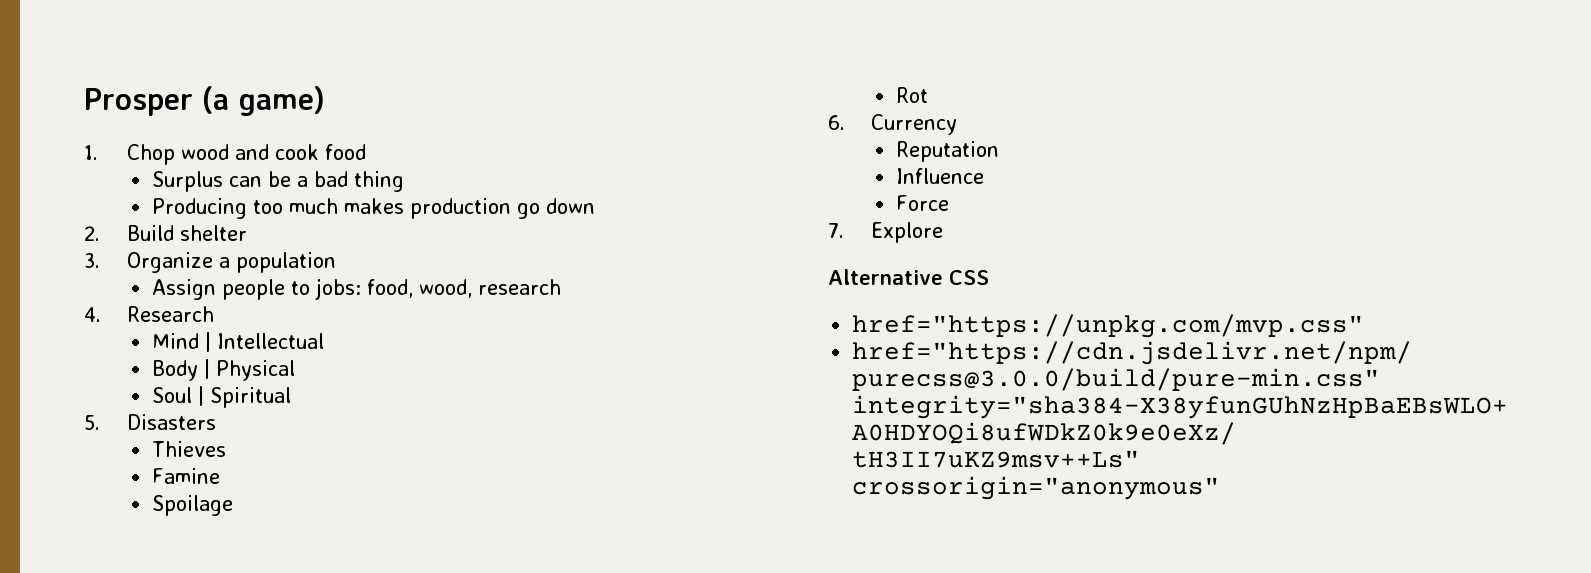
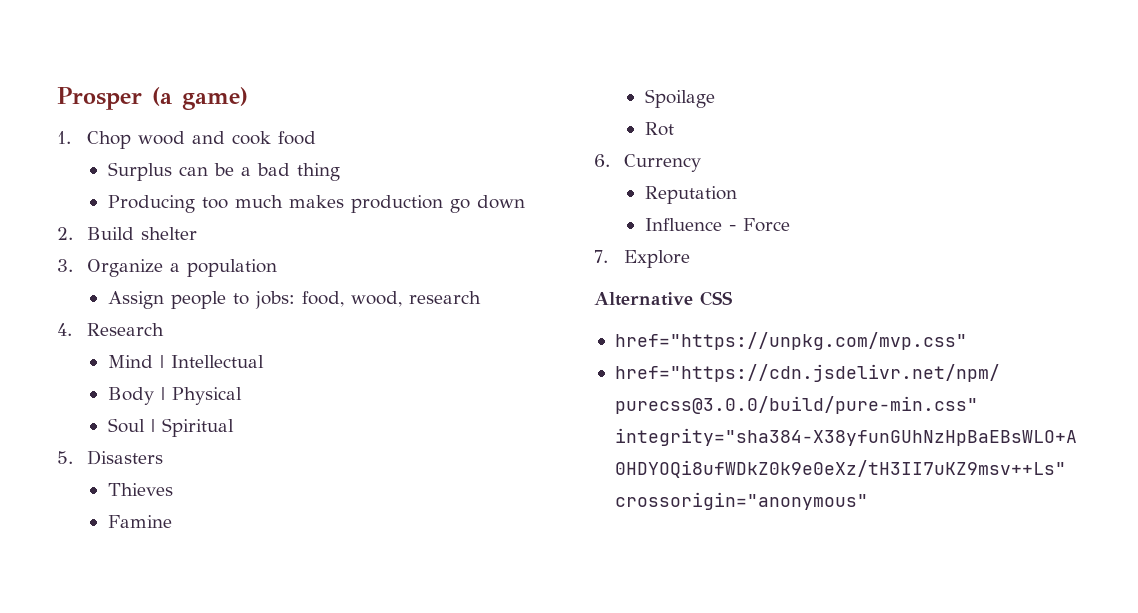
(984, 176) // -> [728,225,736,231] -

